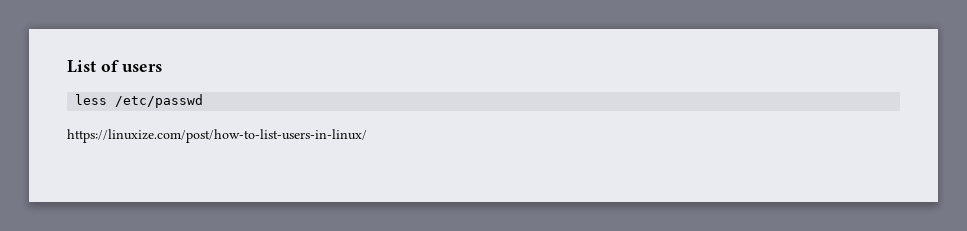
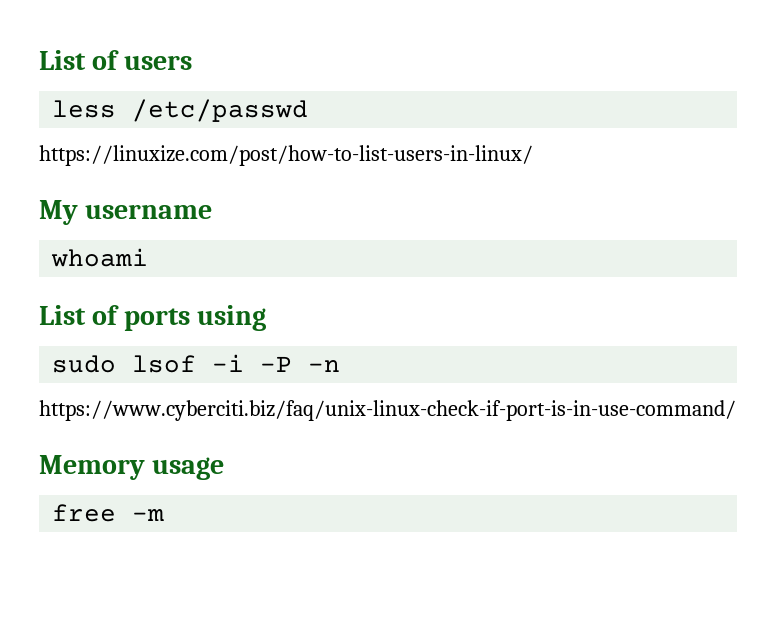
(367, 136) none -> [39,200,213,225] [51,248,149,267] [39,305,267,331] [52,354,341,373] [39,400,736,421] [39,455,225,480] [52,504,165,522] // My username // whoami // List of ports using // sudo lsof -i -P -n // https://www.cyberciti.biz/faq/unix-linux-check-if-port-is-in-use-command/ // Memory usage // free -m

